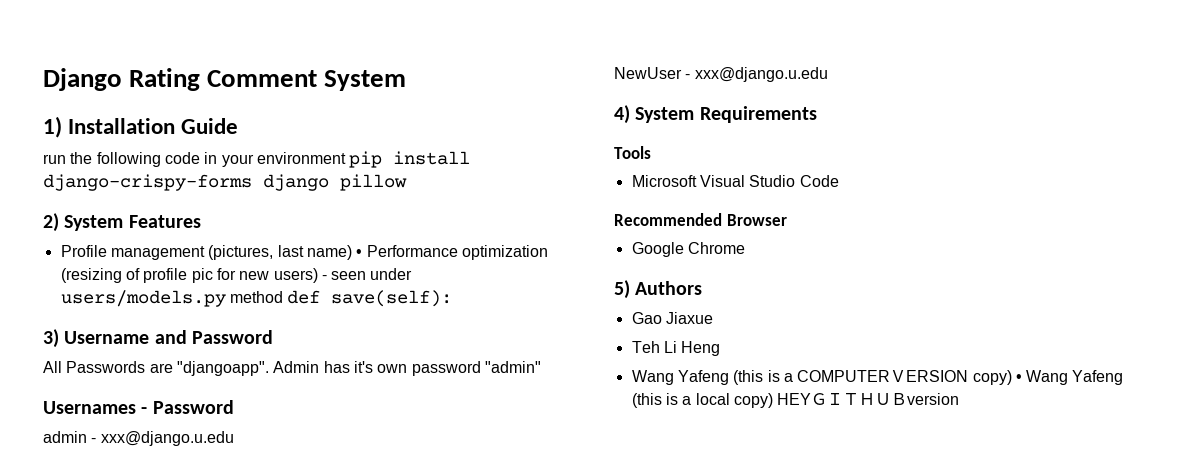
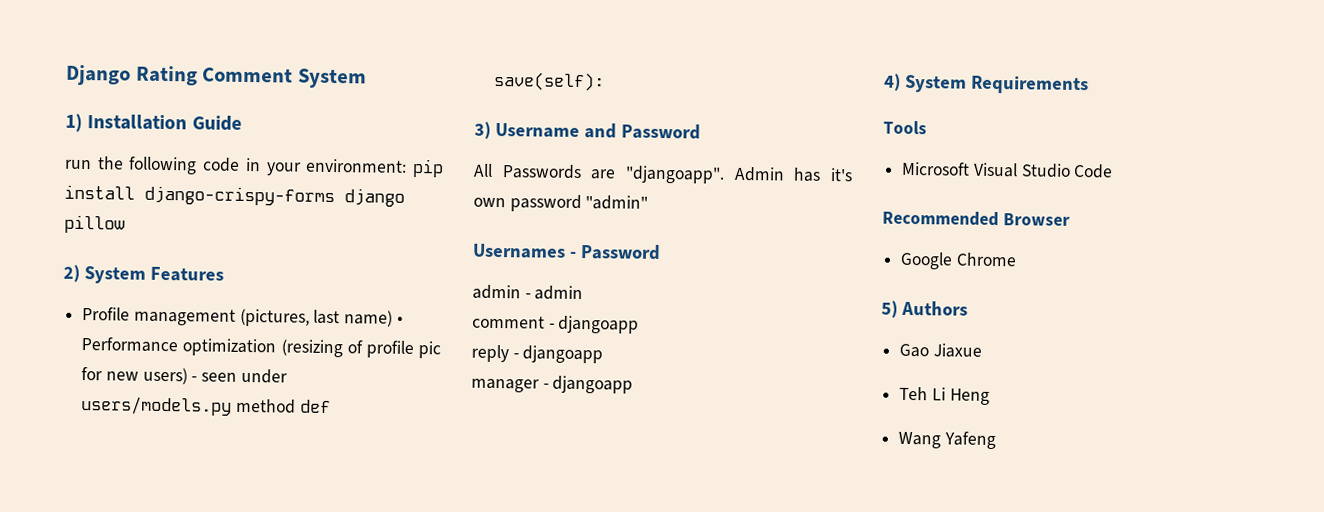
[256,152,346,164] environment -> [305,158,408,173] environment:
[100,431,234,446] [614,67,828,82] xxx@django.u.edu // NewUser - xxx@django.u.edu -> [534,285,584,301] [472,315,640,334] [471,344,604,364] [471,375,634,394] admin // comment - djangoapp // reply - djangoapp // manager - djangoapp
[733,370,1124,385] [631,393,960,408] (this is a COMPUTERＶERSION copy) • Wang Yafeng (this is a local copy) HEYＧＩＴＨＵＢversion -> (996, 440) none

